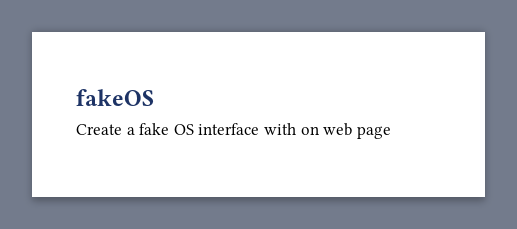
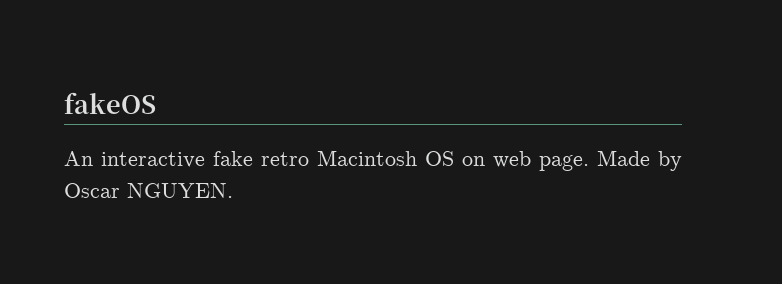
[76,123,391,139] Create a fake OS interface with on web page -> [64,150,682,171] [64,183,233,198] An interactive fake retro Macintosh OS on web page. Made by Oscar NGUYEN.

